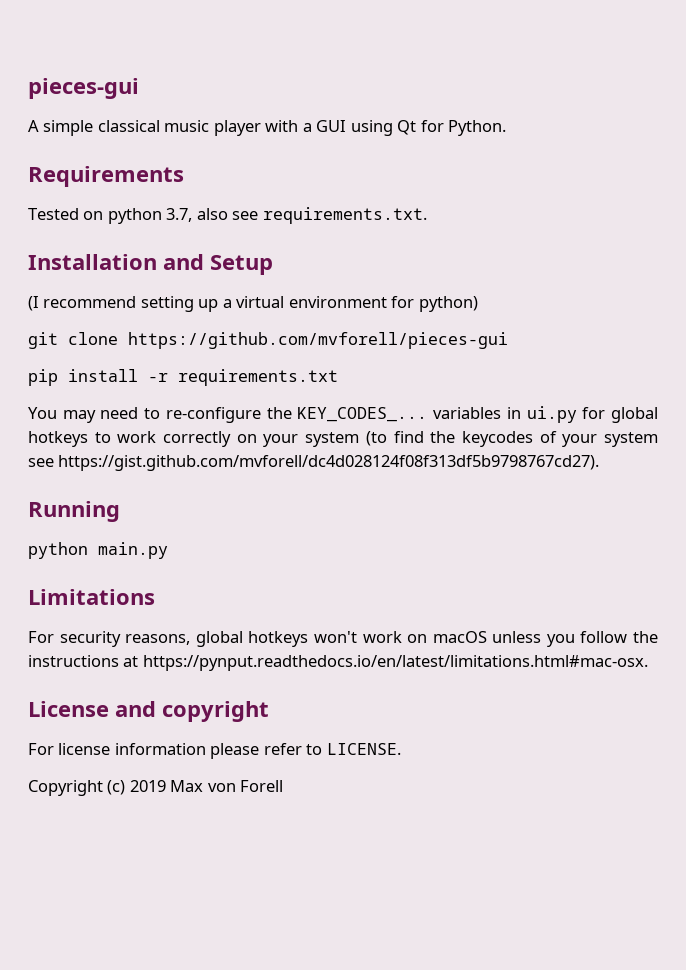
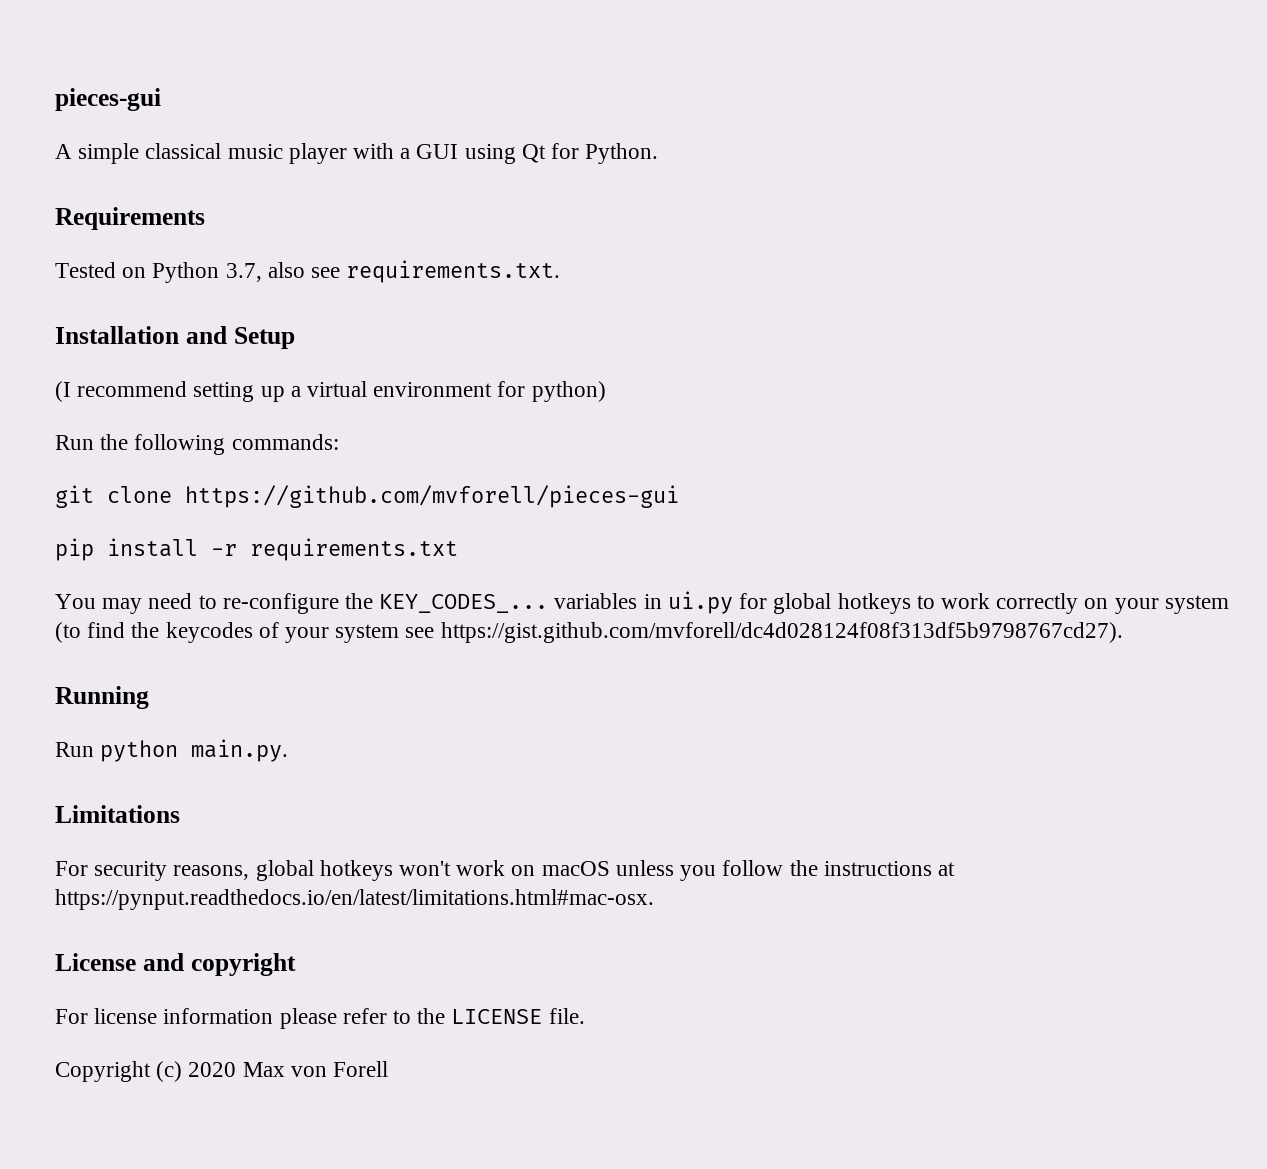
[107,208,162,224] python -> [152,262,220,283] Python
(478, 304) none -> [55,434,339,455] // Run the following commands:
[28,542,168,559] python main.py -> [55,739,289,762] Run python main.py.
[326,743,401,755] LICENSE. -> [417,1008,585,1024] the LICENSE file.
[129,780,166,792] 2019 -> [188,1062,237,1077] 2020

